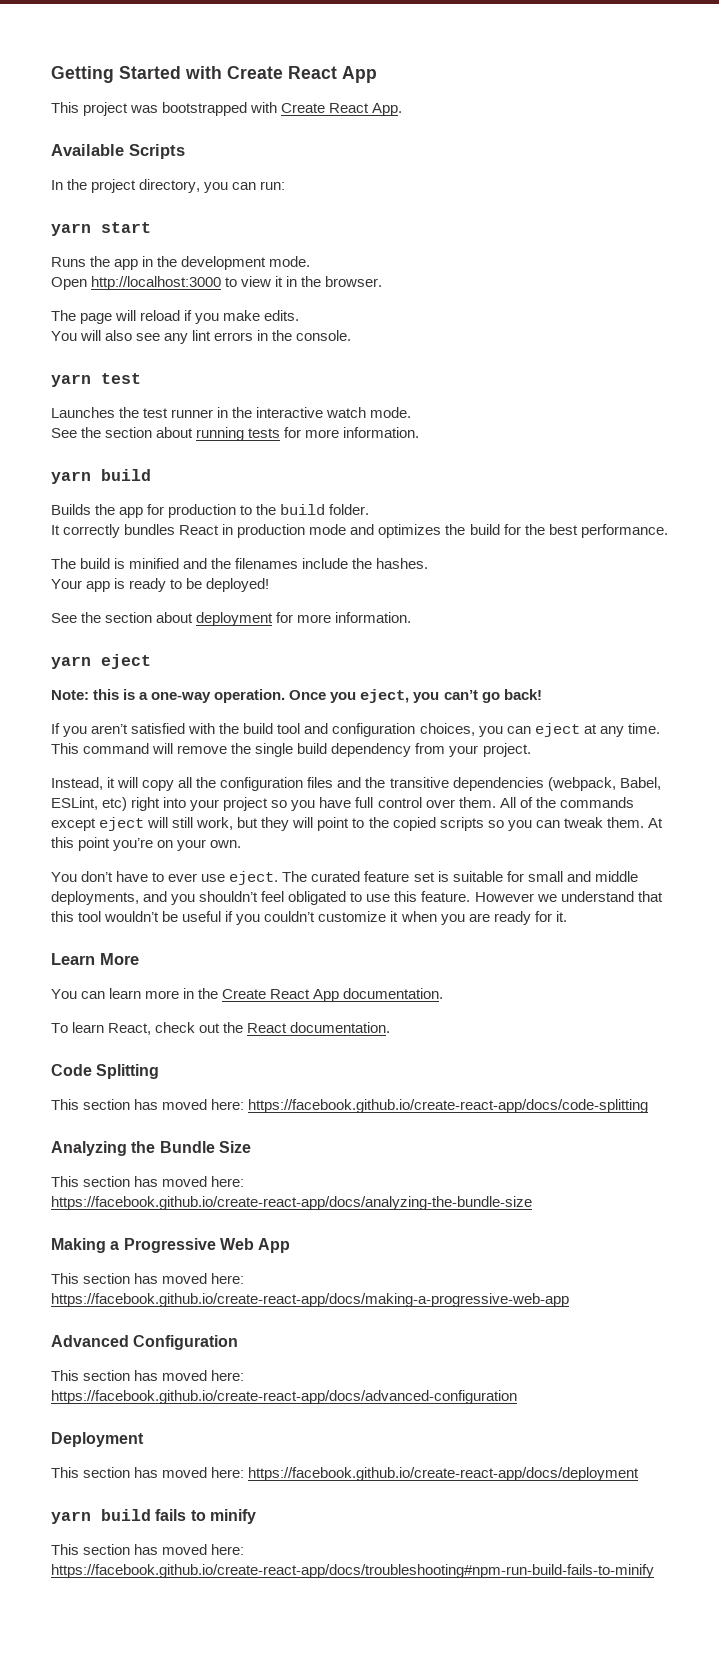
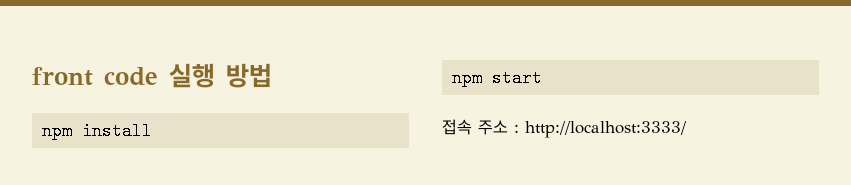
[51,66,377,83] [51,102,403,116] [51,144,185,159] [51,179,286,193] [51,222,151,236] [51,256,311,270] [51,276,383,290] [51,310,300,324] [51,330,352,344] [51,373,141,387] [51,407,412,418] [51,427,420,441] [51,469,151,484] [51,504,370,518] [51,524,668,538] [51,558,429,569] [51,578,270,592] [51,612,412,626] [51,654,151,669] [51,689,542,703] [51,723,660,737] [51,743,531,757] [51,777,661,791] [51,797,634,811] [51,817,663,831] [51,837,242,851] [51,871,638,885] [51,891,663,905] [51,911,567,925] [51,953,139,965] [51,988,444,1002] [51,1022,391,1035] [51,1064,160,1079] [51,1099,649,1113] [51,1141,251,1156] [51,1176,245,1187] [51,1196,532,1210] [51,1238,291,1253] [51,1273,245,1284] [51,1293,569,1307] [51,1335,239,1350] [51,1370,245,1381] [51,1390,517,1404] [51,1432,144,1447] [51,1467,640,1481] [51,1509,256,1524] [51,1544,245,1555] [51,1564,654,1578] Getting Started with Create React App // This project was bootstrapped with Create React App. // Available Scripts // In the project directory, you can run: // yarn start // Runs the app in the development mode. // Open http://localhost:3000 to view it in the browser. // The page will reload if you make edits. // You will also see any lint errors in the console. // yarn test // Launches the test runner in the interactive watch mode. // See the section about running tests for more information. // yarn build // Builds the app for production to the build folder. // It correctly bundles React in production mode and optimizes the build for the best performance. // The build is minified and the filenames include the hashes. // Your app is ready to be deployed! // See the section about deployment for more information. // yarn eject // Note: this is a one-way operation. Once you eject, you can’t go back! // If you aren’t satisfied with the build tool and configuration choices, you can eject at any time. This command will remove the single build dependency from your project. // Instead, it will copy all the configuration files and the transitive dependencies (webpack, Babel, ESLint, etc) right into your project so you have full control over them. All of the commands except eject will still work, but they will point to the copied scripts so you can tweak them. At this point you’re on your own. // You don’t have to ever use eject. The curated feature set is suitable for small and middle deployments, and you shouldn’t feel obligated to use this feature. However we understand that this tool wouldn’t be useful if you couldn’t customize it when you are ready for it. // Learn More // You can learn more in the Create React App documentation. // To learn React, check out the React documentation. // Code Splitting // This section has moved here: https://facebook.github.io/create-react-app/docs/code-splitting // Analyzing the Bundle Size // This section has moved here: https://facebook.github.io/create-react-app/docs/analyzing-the-bundle-size // Making a Progressive Web App // This section has moved here: https://facebook.github.io/create-react-app/docs/making-a-progressive-web-app // Advanced Configuration // This section has moved here: https://facebook.github.io/create-react-app/docs/advanced-configuration // Deployment // This section has moved here: https://facebook.github.io/create-react-app/docs/deployment // yarn build fails to minify // This section has moved here: https://facebook.github.io/create-react-app/docs/troubleshooting#npm-run-build-fails-to-minify -> [32,63,272,88] [42,122,153,140] [452,69,543,87] [442,119,687,138] front code 실행 방법 // npm install // npm start // 접속 주소 : http://localhost:3333/

